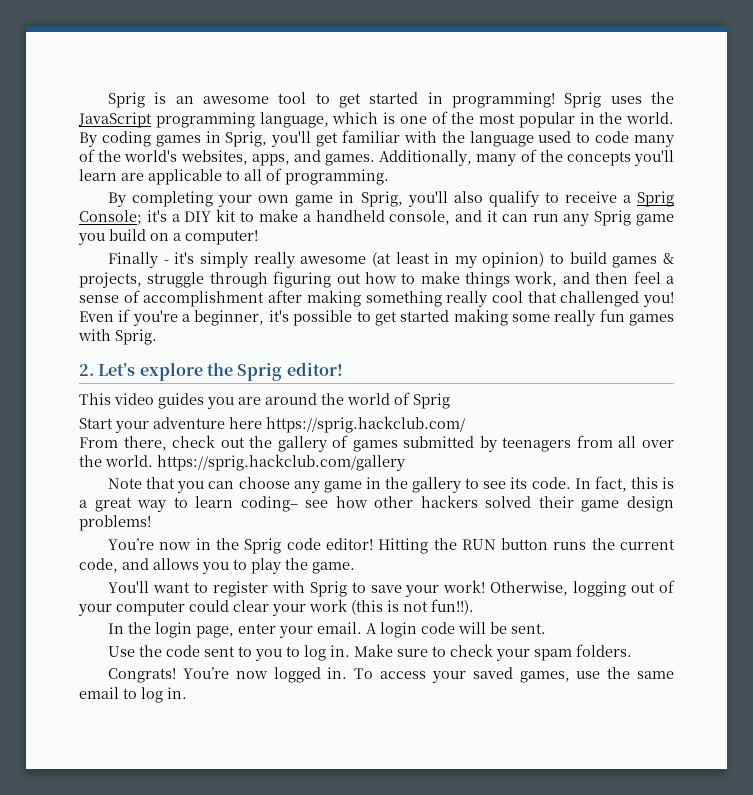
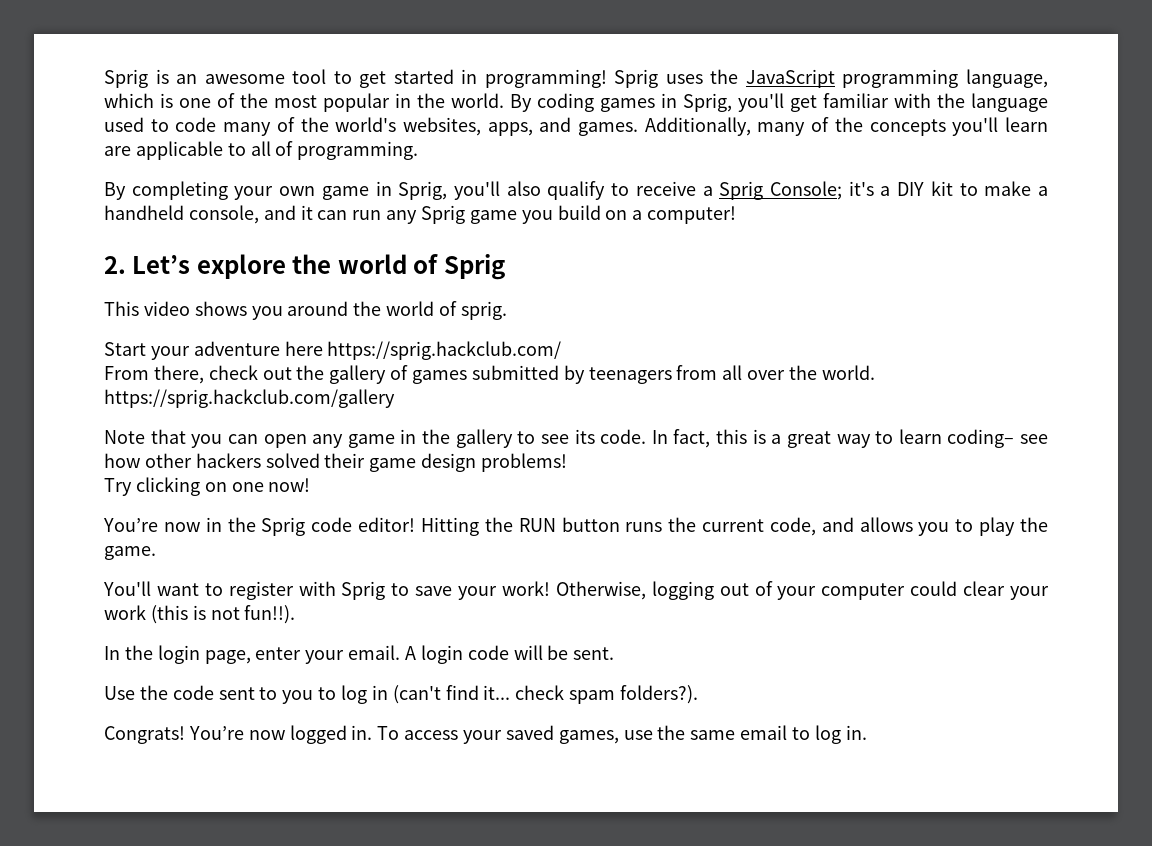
[108,252,675,268] [79,271,674,288] [79,290,674,307] [79,309,674,326] [78,329,157,345] // Finally - it's simply really awesome (at least in my opinion) to build games & projects, struggle through figuring out how to make things work, and then feel a sense of accomplishment after making something really cool that challenged you! Even if you're a beginner, it's possible to get started making some really fun games with Sprig. -> (737, 215) none
[237,362,343,381] Sprig editor! -> [337,254,505,280] world of Sprig
[158,393,261,409] guides you are -> [194,301,283,320] shows you
[413,393,450,409] Sprig -> [460,301,507,320] sprig.
[238,477,290,489] choose -> [263,434,307,448] open
(151, 523) none -> [104,477,311,496] // Try clicking on one now!
[330,644,633,661] in. Make sure to check your spam folders. -> [371,685,699,704] in (can't find it... check spam folders?).

